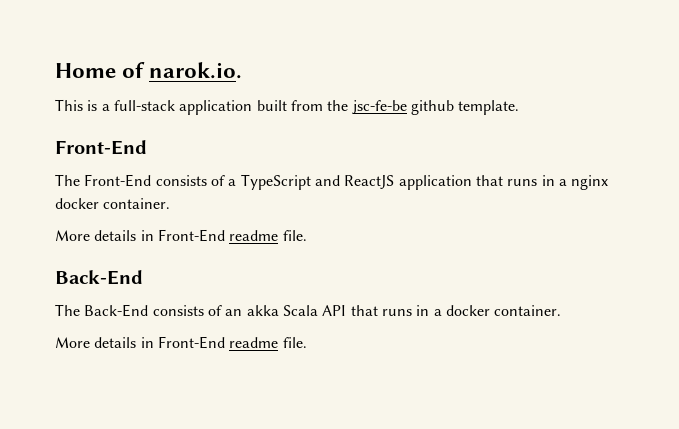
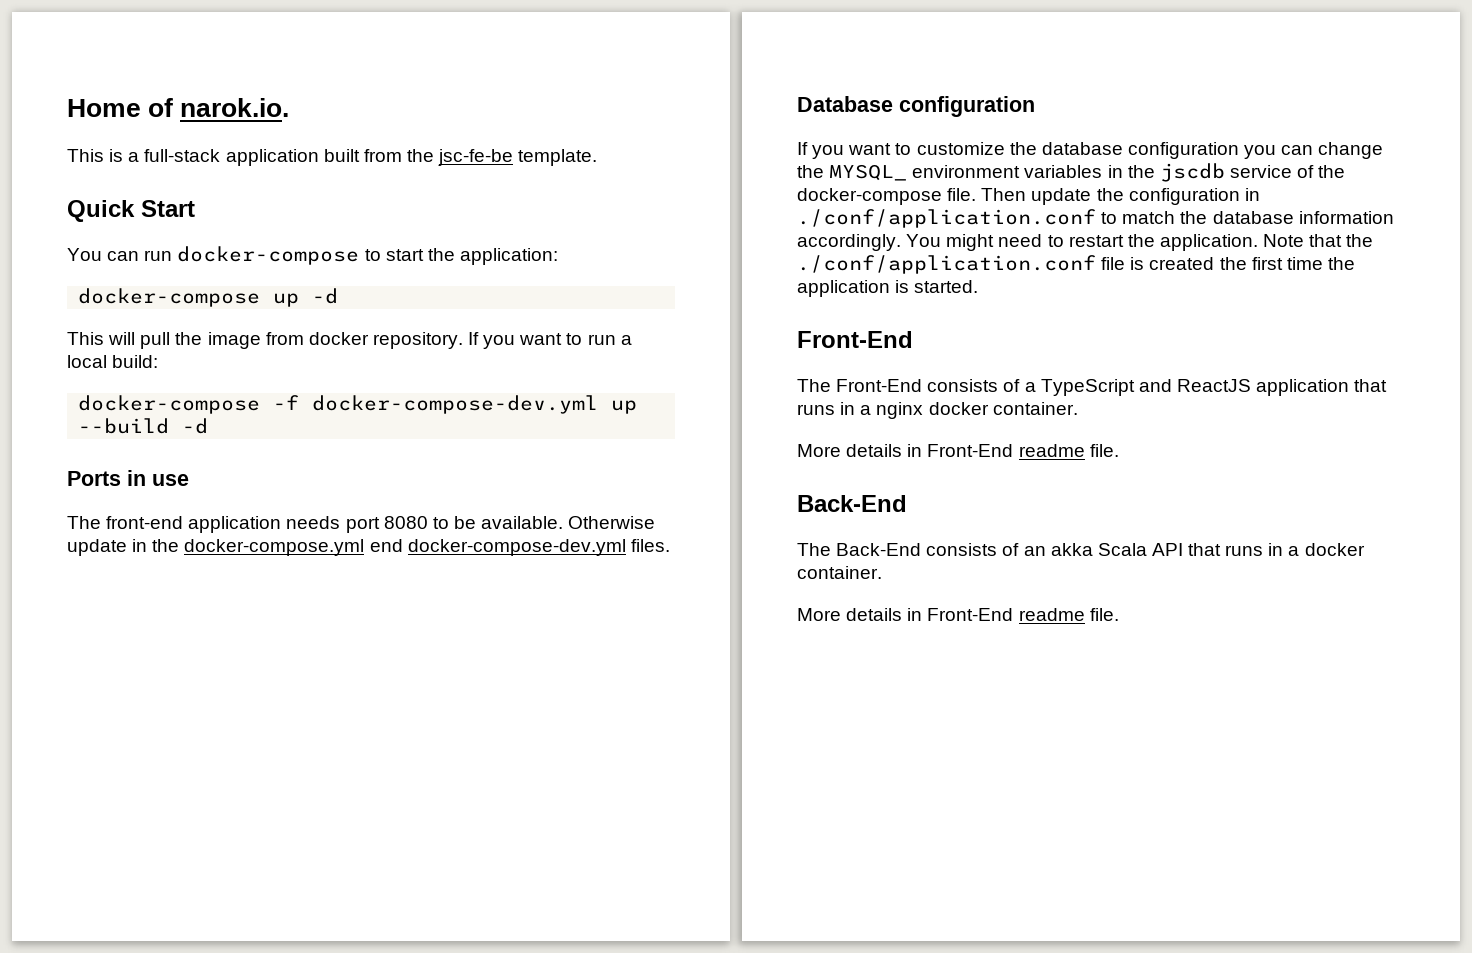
[410,100,454,115] github -> (514, 157) none
(520, 107) none -> [67,200,195,222] [67,246,558,265] [78,288,339,307] [67,332,632,349] [67,355,159,368] [78,395,638,414] [78,418,209,434] [67,470,189,486] [67,516,656,533] [67,539,670,556] [797,96,1035,117] [797,142,1384,159] [797,163,1346,182] [797,188,1260,205] [797,209,1394,228] [797,234,1374,251] [797,255,1355,274] [797,280,979,297] // Quick Start // You can run docker-compose to start the application: // docker-compose up -d // This will pull the image from docker repository. If you want to run a local build: // docker-compose -f docker-compose-dev.yml up --build -d // Ports in use // The front-end application needs port 8080 to be available. Otherwise update in the docker-compose.yml end docker-compose-dev.yml files. // Database configuration // If you want to customize the database configuration you can change the MYSQL_ environment variables in the jscdb service of the docker-compose file. Then update the configuration in ./conf/application.conf to match the database information accordingly. You might need to restart the application. Note that the ./conf/application.conf file is created the first time the application is started.

